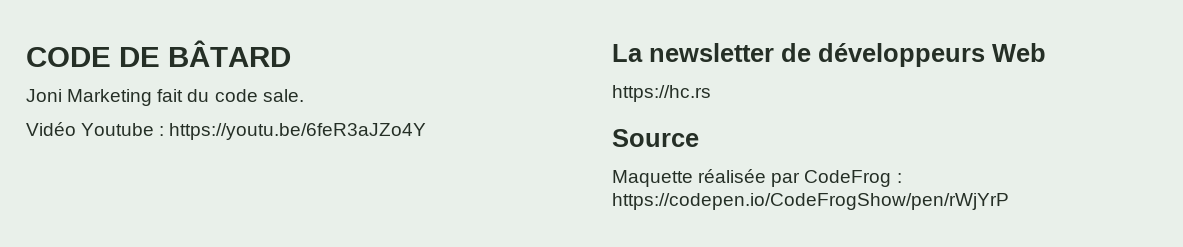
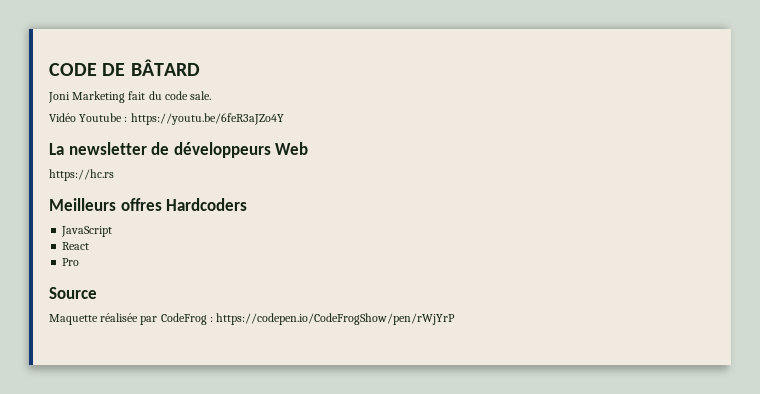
(711, 93) none -> [49,198,248,211] [61,226,113,237] [62,242,90,250] [62,258,80,266] // Meilleurs offres Hardcoders // JavaScript // React // Pro

